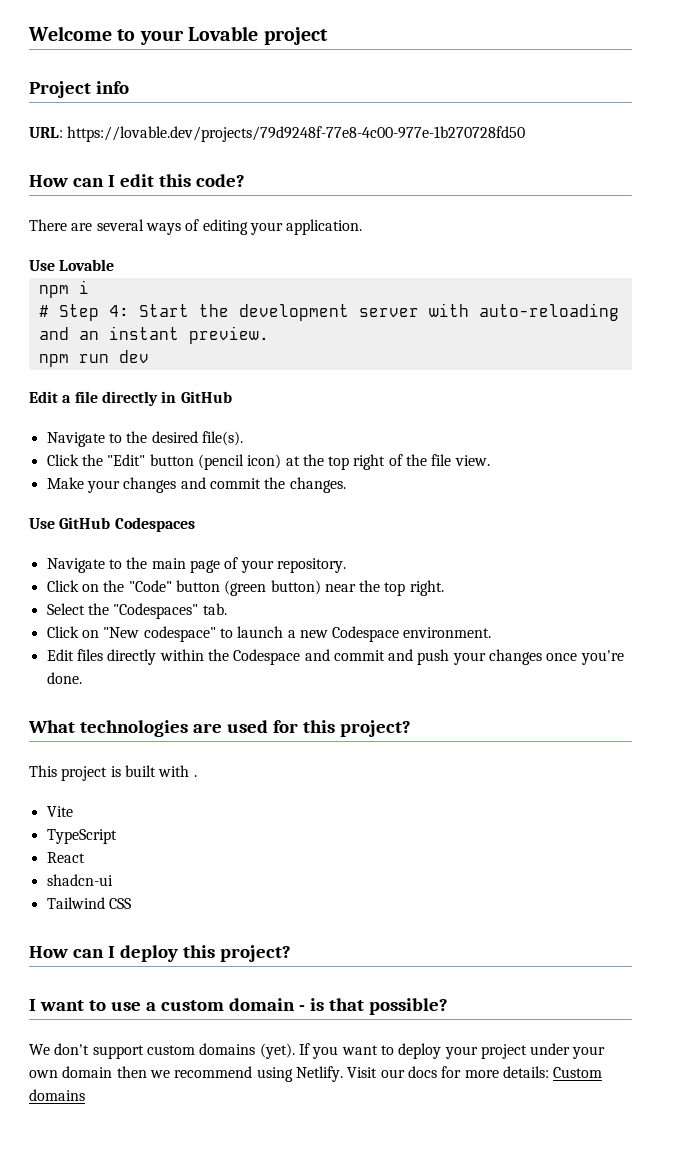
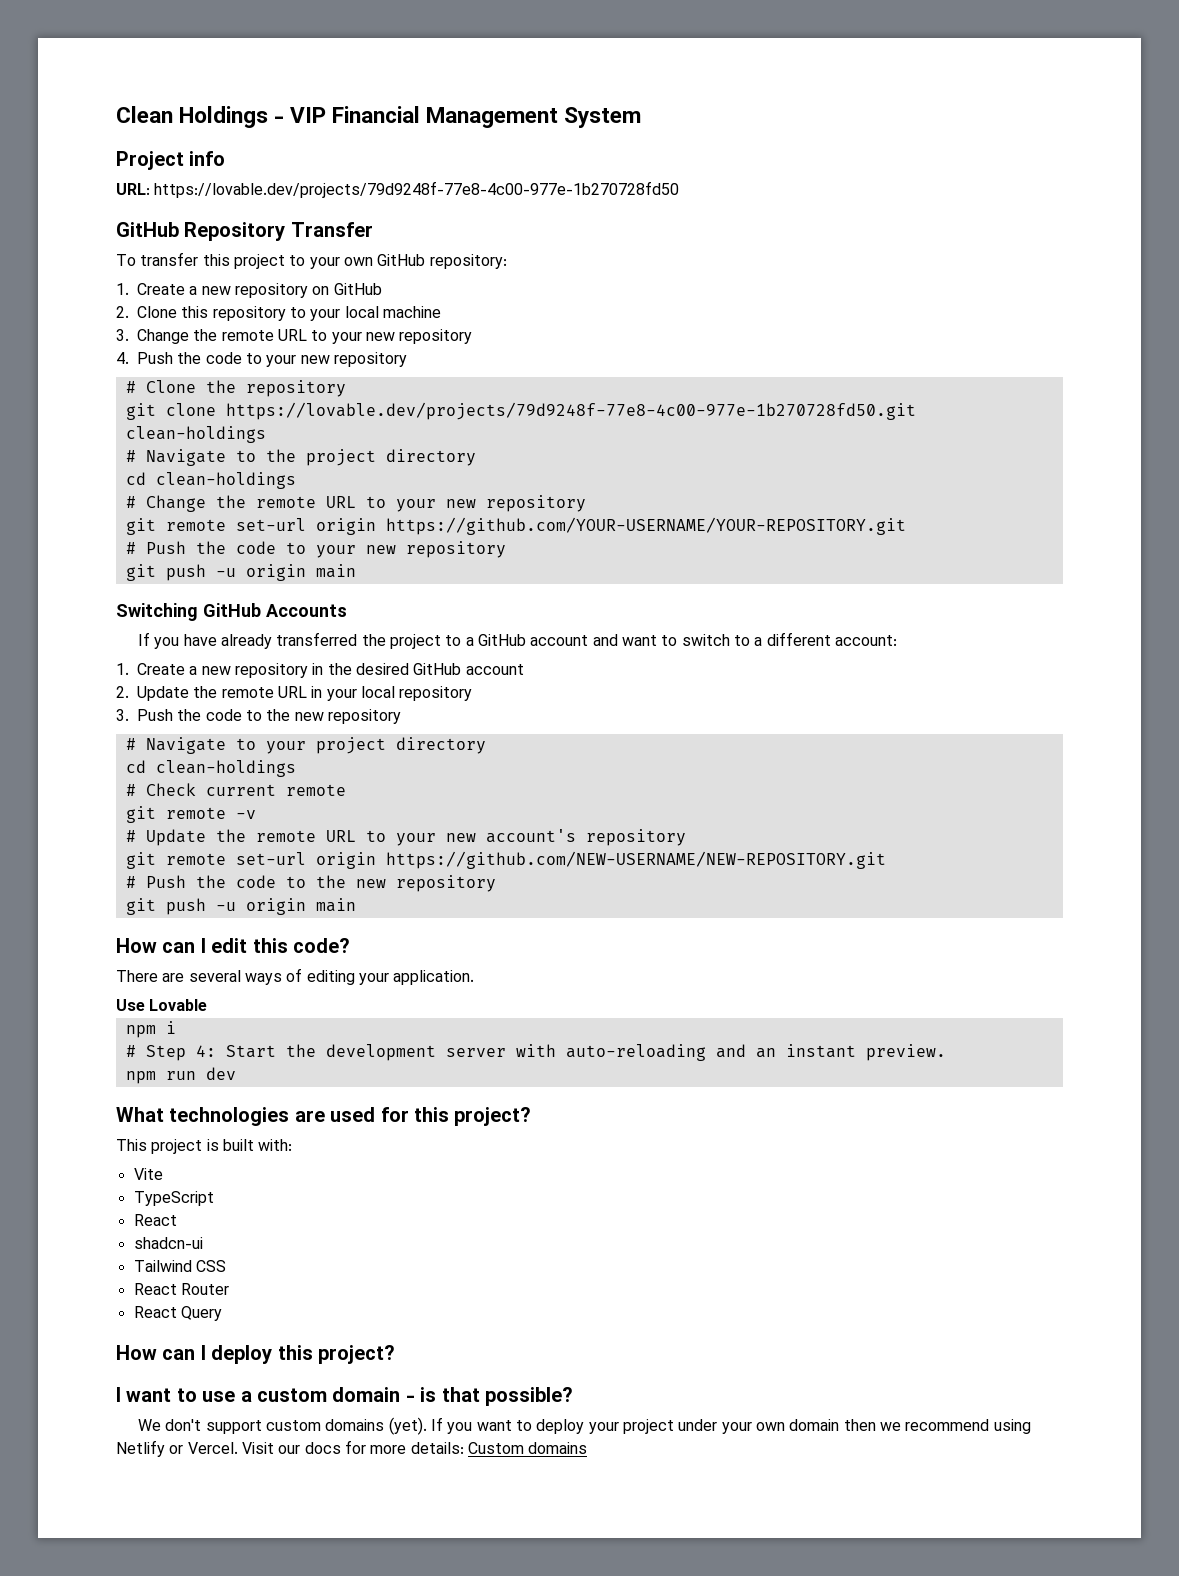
[28,26,328,45] [29,81,129,98] [29,126,526,142] Welcome to your Lovable project // Project info // URL: https://lovable.dev/projects/79d9248f-77e8-4c00-977e-1b270728fd50 -> [116,106,642,128] [116,151,226,170] [116,181,680,198] [116,222,373,241] [116,252,507,269] [116,283,382,298] [116,306,441,321] [116,329,473,344] [116,352,407,367] [125,380,346,397] [125,402,916,420] [125,426,266,443] [125,449,476,466] [125,472,296,489] [125,495,586,512] [125,517,906,535] [125,541,506,558] [125,564,356,581] [116,603,347,621] [138,632,897,649] [116,663,524,678] [116,686,473,701] [116,709,401,724] [125,737,486,754] [125,760,296,777] [125,783,346,796] [125,806,256,823] [125,829,686,846] [125,851,886,869] [125,875,496,892] [125,898,356,915] Clean Holdings - VIP Financial Management System // Project info // URL: https://lovable.dev/projects/79d9248f-77e8-4c00-977e-1b270728fd50 // GitHub Repository Transfer // To transfer this project to your own GitHub repository: // 1. Create a new repository on GitHub // 2. Clone this repository to your local machine // 3. Change the remote URL to your new repository // 4. Push the code to your new repository // # Clone the repository // git clone https://lovable.dev/projects/79d9248f-77e8-4c00-977e-1b270728fd50.git clean-holdings // # Navigate to the project directory // cd clean-holdings // # Change the remote URL to your new repository // git remote set-url origin https://github.com/YOUR-USERNAME/YOUR-REPOSITORY.git // # Push the code to your new repository // git push -u origin main // Switching GitHub Accounts // If you have already transferred the project to a GitHub account and want to switch to a different account: // 1. Create a new repository in the desired GitHub account // 2. Update the remote URL in your local repository // 3. Push the code to the new repository // # Navigate to your project directory // cd clean-holdings // # Check current remote // git remote -v // # Update the remote URL to your new account's repository // git remote set-url origin https://github.com/NEW-USERNAME/NEW-REPOSITORY.git // # Push the code to the new repository // git push -u origin main
[29,391,232,406] [46,431,243,447] [46,454,490,470] [46,477,346,493] [29,517,195,532] [46,557,346,573] [46,580,444,596] [46,603,227,619] [46,626,492,642] [46,649,624,665] [46,672,82,684] // Edit a file directly in GitHub // Navigate to the desired file(s). // Click the "Edit" button (pencil icon) at the top right of the file view. // Make your changes and commit the changes. // Use GitHub Codespaces // Navigate to the main page of your repository. // Click on the "Code" button (green button) near the top right. // Select the "Codespaces" tab. // Click on "New codespace" to launch a new Codespace environment. // Edit files directly within the Codespace and commit and push your changes once you're done. -> (236, 1073) none
[158,765,197,777] with . -> [258,1139,293,1151] with:
(131, 903) none -> [133,1283,229,1295] [133,1306,222,1321] // React Router // React Query
[295,1066,343,1082] Netlify. -> [116,1440,238,1457] Netlify or Vercel.

